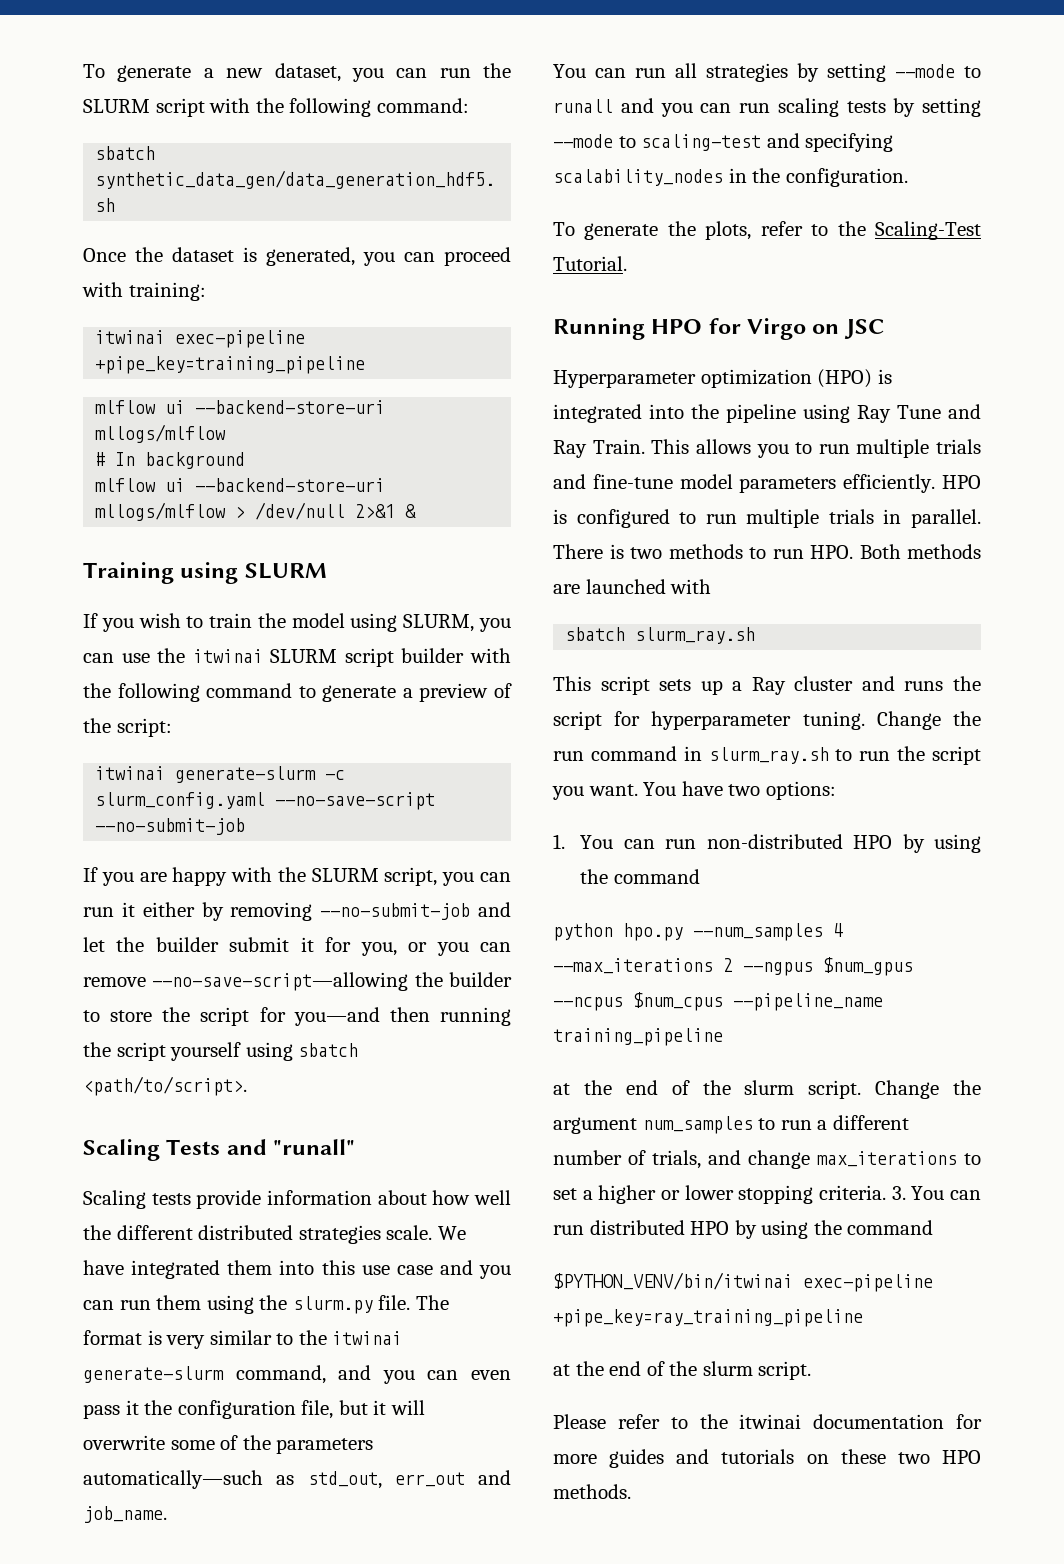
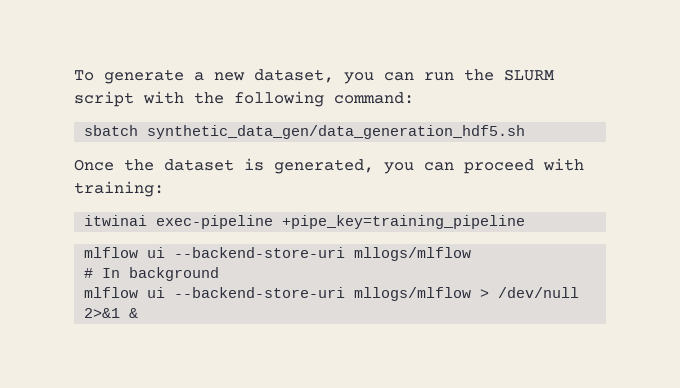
[83,562,327,584] [83,613,511,632] [83,648,511,667] [83,683,512,702] [83,718,172,737] [95,766,346,783] [95,792,436,810] [95,818,246,835] [83,867,511,886] [83,902,511,921] [83,937,512,956] [83,972,512,991] [83,1007,511,1026] [83,1042,359,1061] [83,1076,247,1096] [83,1139,356,1161] [83,1190,512,1209] [83,1225,466,1244] [83,1260,511,1279] [83,1295,449,1314] [83,1330,403,1349] [83,1365,512,1384] [83,1400,425,1419] [83,1435,374,1454] [83,1470,511,1489] [83,1506,167,1523] [553,63,981,82] [553,98,981,117] [553,133,894,152] [553,168,908,187] [553,221,981,240] [553,256,627,271] [553,318,885,340] [553,369,892,388] [553,404,981,423] [553,439,981,458] [553,474,981,493] [553,509,981,528] [553,544,981,559] [553,579,712,594] [565,627,756,644] [553,676,981,695] [553,711,981,730] [553,746,981,765] [552,781,836,800] [553,834,981,853] [580,869,700,884] [553,923,843,941] [553,957,913,976] [553,992,883,1011] [553,1028,723,1046] [553,1080,981,1099] [553,1115,909,1134] [553,1150,981,1169] [553,1185,982,1204] [553,1220,934,1239] [553,1272,933,1292] [553,1309,863,1327] [553,1361,812,1380] [553,1414,982,1429] [553,1449,981,1468] [553,1484,631,1499] // Training using SLURM // If you wish to train the model using SLURM, you can use the itwinai SLURM script builder with the following command to generate a preview of the script: // itwinai generate-slurm -c slurm_config.yaml --no-save-script --no-submit-job // If you are happy with the SLURM script, you can run it either by removing --no-submit-job and let the builder submit it for you, or you can remove --no-save-script—allowing the builder to store the script for you—and then running the script yourself using sbatch <path/to/script>. // Scaling Tests and "runall" // Scaling tests provide information about how well the different distributed strategies scale. We have integrated them into this use case and you can run them using the slurm.py file. The format is very similar to the itwinai generate-slurm command, and you can even pass it the configuration file, but it will overwrite some of the parameters automatically—such as std_out, err_out and job_name. // You can run all strategies by setting --mode to runall and you can run scaling tests by setting --mode to scaling-test and specifying scalability_nodes in the configuration. // To generate the plots, refer to the Scaling-Test Tutorial. // Running HPO for Virgo on JSC // Hyperparameter optimization (HPO) is integrated into the pipeline using Ray Tune and Ray Train. This allows you to run multiple trials and fine-tune model parameters efficiently. HPO is configured to run multiple trials in parallel. There is two methods to run HPO. Both methods are launched with // sbatch slurm_ray.sh // This script sets up a Ray cluster and runs the script for hyperparameter tuning. Change the run command in slurm_ray.sh to run the script you want. You have two options: // 1. You can run non-distributed HPO by using the command // python hpo.py --num_samples 4 --max_iterations 2 --ngpus $num_gpus --ncpus $num_cpus --pipeline_name training_pipeline // at the end of the slurm script. Change the argument num_samples to run a different number of trials, and change max_iterations to set a higher or lower stopping criteria. 3. You can run distributed HPO by using the command // $PYTHON_VENV/bin/itwinai exec-pipeline +pipe_key=ray_training_pipeline // at the end of the slurm script. // Please refer to the itwinai documentation for more guides and tutorials on these two HPO methods. -> (139, 313) none

